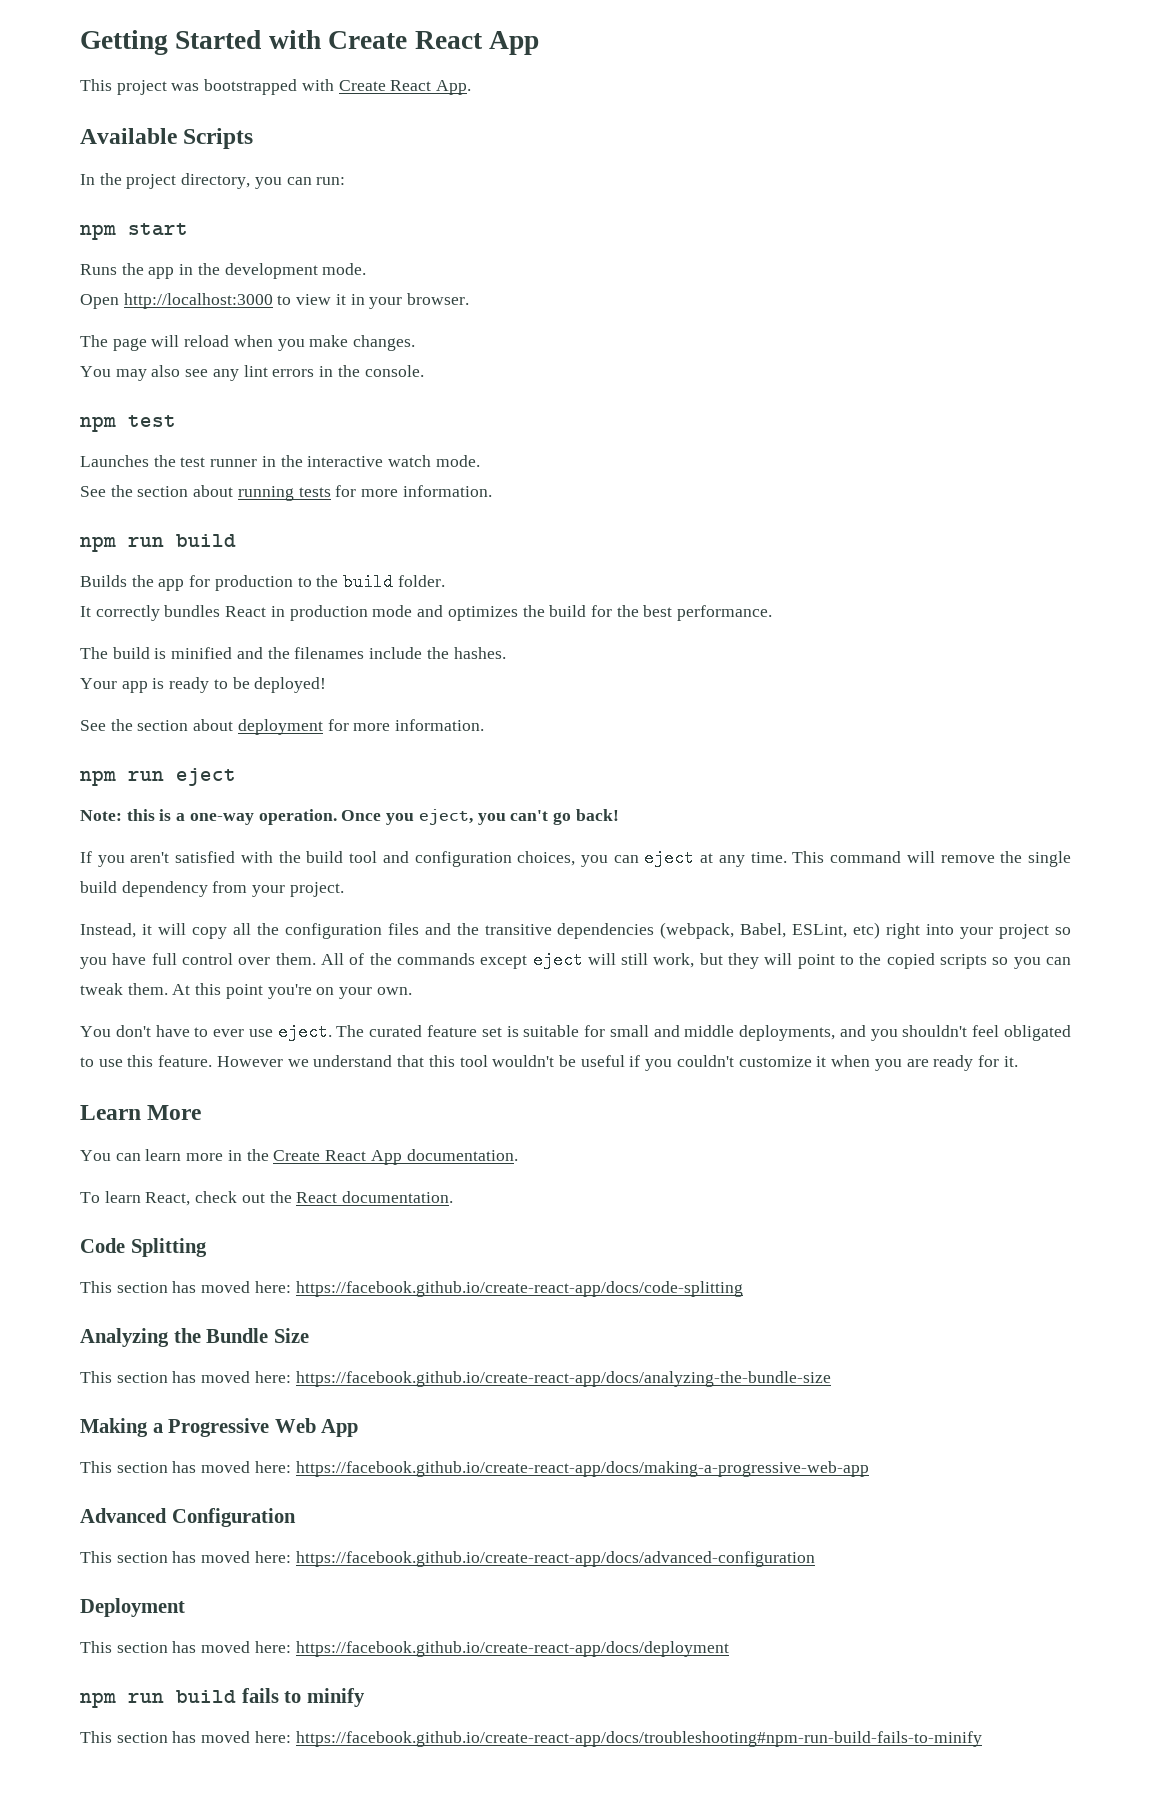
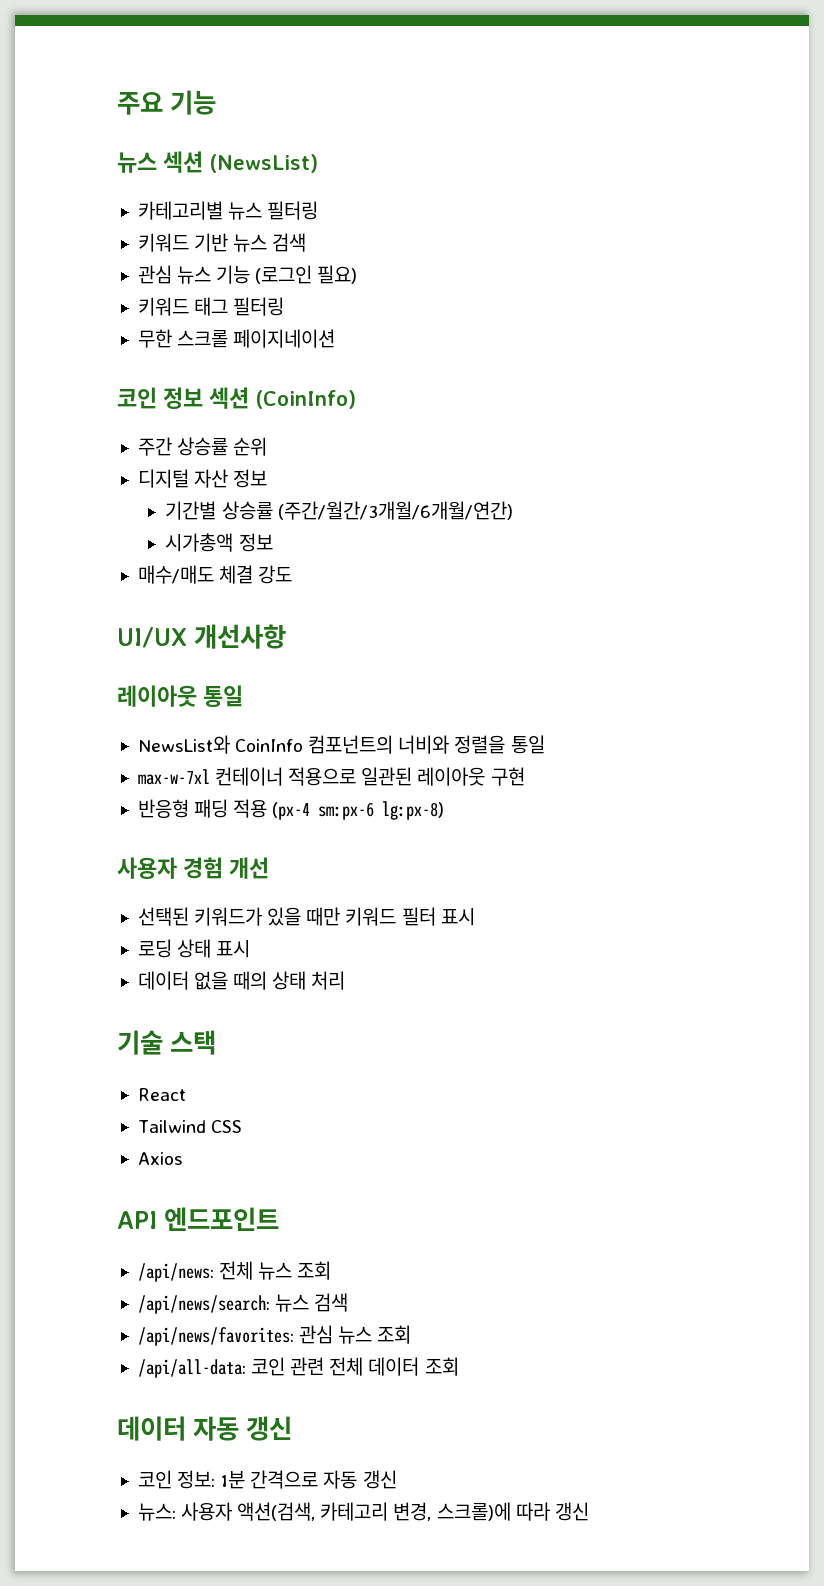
[80,30,540,55] [80,79,472,95] [80,128,254,149] [80,173,346,189] [80,223,188,240] [80,263,367,279] [80,293,470,309] [80,335,416,351] [80,365,424,381] [80,415,176,432] [80,455,480,467] [80,485,492,501] [80,534,236,552] [80,573,445,591] [80,605,773,621] [80,647,506,659] [80,677,327,693] [80,719,485,735] [80,768,236,786] [80,809,619,825] [80,849,1072,867] [80,881,344,897] [80,922,1072,939] [80,951,1072,969] [80,983,412,999] [80,1023,1071,1041] [80,1055,1018,1071] [80,1105,202,1120] [80,1149,518,1165] [80,1191,454,1206] [80,1238,207,1257] [80,1281,743,1297] [80,1328,309,1347] [80,1371,831,1387] [80,1418,359,1437] [80,1461,869,1477] [80,1508,296,1527] [80,1551,815,1567] [80,1598,185,1617] [80,1641,729,1657] [80,1688,365,1708] [80,1731,982,1747] Getting Started with Create React App // This project was bootstrapped with Create React App. // Available Scripts // In the project directory, you can run: // npm start // Runs the app in the development mode. // Open http://localhost:3000 to view it in your browser. // The page will reload when you make changes. // You may also see any lint errors in the console. // npm test // Launches the test runner in the interactive watch mode. // See the section about running tests for more information. // npm run build // Builds the app for production to the build folder. // It correctly bundles React in production mode and optimizes the build for the best performance. // The build is minified and the filenames include the hashes. // Your app is ready to be deployed! // See the section about deployment for more information. // npm run eject // Note: this is a one-way operation. Once you eject, you can't go back! // If you aren't satisfied with the build tool and configuration choices, you can eject at any time. This command will remove the single build dependency from your project. // Instead, it will copy all the configuration files and the transitive dependencies (webpack, Babel, ESLint, etc) right into your project so you have full control over them. All of the commands except eject will still work, but they will point to the copied scripts so you can tweak them. At this point you're on your own. // You don't have to ever use eject. The curated feature set is suitable for small and middle deployments, and you shouldn't feel obligated to use this feature. However we understand that this tool wouldn't be useful if you couldn't customize it when you are ready for it. // Learn More // You can learn more in the Create React App documentation. // To learn React, check out the React documentation. // Code Splitting // This section has moved here: https://facebook.github.io/create-react-app/docs/code-splitting // Analyzing the Bundle Size // This section has moved here: https://facebook.github.io/create-react-app/docs/analyzing-the-bundle-size // Making a Progressive Web App // This section has moved here: https://facebook.github.io/create-react-app/docs/making-a-progressive-web-app // Advanced Configuration // This section has moved here: https://facebook.github.io/create-react-app/docs/advanced-configuration // Deployment // This section has moved here: https://facebook.github.io/create-react-app/docs/deployment // npm run build fails to minify // This section has moved here: https://facebook.github.io/create-react-app/docs/troubleshooting#npm-run-build-fails-to-minify -> [117,90,216,115] [117,151,318,173] [137,201,319,220] [137,233,307,252] [137,265,358,284] [137,297,285,316] [137,329,336,348] [117,387,356,409] [137,437,268,456] [137,469,268,488] [165,501,513,520] [165,533,273,552] [137,565,293,584] [117,624,286,649] [117,685,243,707] [137,735,545,754] [137,767,525,786] [137,799,445,820] [117,857,269,879] [137,907,475,926] [137,939,251,958] [137,971,346,990] [117,1030,216,1055] [137,1088,186,1101] [137,1120,243,1133] [137,1152,183,1165] [117,1207,279,1231] [137,1261,332,1282] [137,1293,349,1314] [137,1325,412,1346] [137,1357,459,1378] [117,1416,292,1441] [137,1470,397,1489] [137,1502,589,1521] 주요 기능 // 뉴스 섹션 (NewsList) // 카테고리별 뉴스 필터링 // 키워드 기반 뉴스 검색 // 관심 뉴스 기능 (로그인 필요) // 키워드 태그 필터링 // 무한 스크롤 페이지네이션 // 코인 정보 섹션 (CoinInfo) // 주간 상승률 순위 // 디지털 자산 정보 // 기간별 상승률 (주간/월간/3개월/6개월/연간) // 시가총액 정보 // 매수/매도 체결 강도 // UI/UX 개선사항 // 레이아웃 통일 // NewsList와 CoinInfo 컴포넌트의 너비와 정렬을 통일 // max-w-7xl 컨테이너 적용으로 일관된 레이아웃 구현 // 반응형 패딩 적용 (px-4 sm:px-6 lg:px-8) // 사용자 경험 개선 // 선택된 키워드가 있을 때만 키워드 필터 표시 // 로딩 상태 표시 // 데이터 없을 때의 상태 처리 // 기술 스택 // React // Tailwind CSS // Axios // API 엔드포인트 // /api/news: 전체 뉴스 조회 // /api/news/search: 뉴스 검색 // /api/news/favorites: 관심 뉴스 조회 // /api/all-data: 코인 관련 전체 데이터 조회 // 데이터 자동 갱신 // 코인 정보: 1분 간격으로 자동 갱신 // 뉴스: 사용자 액션(검색, 카테고리 변경, 스크롤)에 따라 갱신

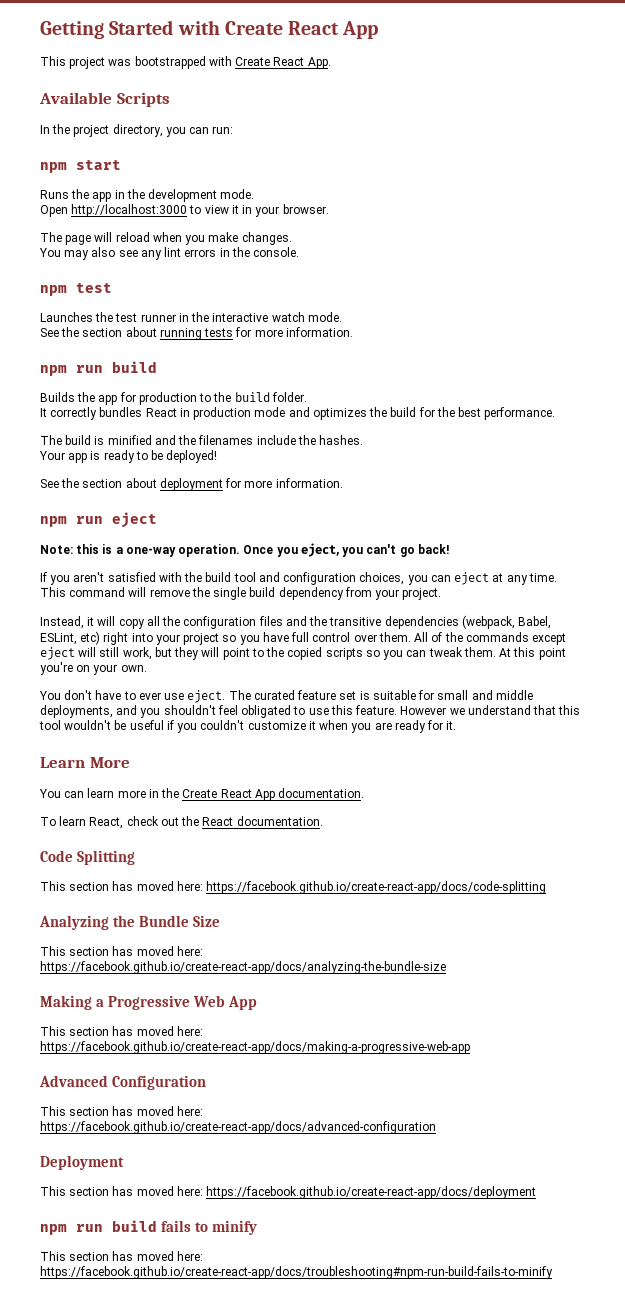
[117,90,216,115] [117,151,318,173] [137,201,319,220] [137,233,307,252] [137,265,358,284] [137,297,285,316] [137,329,336,348] [117,387,356,409] [137,437,268,456] [137,469,268,488] [165,501,513,520] [165,533,273,552] [137,565,293,584] [117,624,286,649] [117,685,243,707] [137,735,545,754] [137,767,525,786] [137,799,445,820] [117,857,269,879] [137,907,475,926] [137,939,251,958] [137,971,346,990] [117,1030,216,1055] [137,1088,186,1101] [137,1120,243,1133] [137,1152,183,1165] [117,1207,279,1231] [137,1261,332,1282] [137,1293,349,1314] [137,1325,412,1346] [137,1357,459,1378] [117,1416,292,1441] [137,1470,397,1489] [137,1502,589,1521] 주요 기능 // 뉴스 섹션 (NewsList) // 카테고리별 뉴스 필터링 // 키워드 기반 뉴스 검색 // 관심 뉴스 기능 (로그인 필요) // 키워드 태그 필터링 // 무한 스크롤 페이지네이션 // 코인 정보 섹션 (CoinInfo) // 주간 상승률 순위 // 디지털 자산 정보 // 기간별 상승률 (주간/월간/3개월/6개월/연간) // 시가총액 정보 // 매수/매도 체결 강도 // UI/UX 개선사항 // 레이아웃 통일 // NewsList와 CoinInfo 컴포넌트의 너비와 정렬을 통일 // max-w-7xl 컨테이너 적용으로 일관된 레이아웃 구현 // 반응형 패딩 적용 (px-4 sm:px-6 lg:px-8) // 사용자 경험 개선 // 선택된 키워드가 있을 때만 키워드 필터 표시 // 로딩 상태 표시 // 데이터 없을 때의 상태 처리 // 기술 스택 // React // Tailwind CSS // Axios // API 엔드포인트 // /api/news: 전체 뉴스 조회 // /api/news/search: 뉴스 검색 // /api/news/favorites: 관심 뉴스 조회 // /api/all-data: 코인 관련 전체 데이터 조회 // 데이터 자동 갱신 // 코인 정보: 1분 간격으로 자동 갱신 // 뉴스: 사용자 액션(검색, 카테고리 변경, 스크롤)에 따라 갱신 -> [40,20,379,39] [40,56,331,69] [39,92,170,107] [40,124,234,137] [40,160,121,173] [40,189,255,202] [40,204,329,217] [40,232,292,245] [39,247,300,260] [40,283,112,296] [40,312,342,322] [40,327,353,340] [40,361,157,376] [40,392,307,405] [40,407,556,420] [40,435,364,445] [39,450,218,463] [40,478,343,491] [40,512,157,528] [40,543,449,557] [40,572,557,585] [40,587,442,600] [40,615,552,629] [40,631,567,645] [40,647,566,660] [40,662,147,675] [39,690,533,703] [40,705,581,718] [39,720,457,733] [40,757,130,768] [39,788,365,801] [40,816,323,829] [40,850,135,865] [40,881,547,894] [39,915,220,930] [40,946,203,956] [40,961,446,974] [40,995,257,1010] [40,1026,203,1036] [40,1041,470,1054] [39,1075,206,1090] [40,1106,203,1116] [40,1121,436,1134] [40,1155,124,1170] [40,1186,537,1199] [40,1220,257,1235] [40,1251,203,1261] [40,1266,553,1279] Getting Started with Create React App // This project was bootstrapped with Create React App. // Available Scripts // In the project directory, you can run: // npm start // Runs the app in the development mode. // Open http://localhost:3000 to view it in your browser. // The page will reload when you make changes. // You may also see any lint errors in the console. // npm test // Launches the test runner in the interactive watch mode. // See the section about running tests for more information. // npm run build // Builds the app for production to the build folder. // It correctly bundles React in production mode and optimizes the build for the best performance. // The build is minified and the filenames include the hashes. // Your app is ready to be deployed! // See the section about deployment for more information. // npm run eject // Note: this is a one-way operation. Once you eject, you can't go back! // If you aren't satisfied with the build tool and configuration choices, you can eject at any time. This command will remove the single build dependency from your project. // Instead, it will copy all the configuration files and the transitive dependencies (webpack, Babel, ESLint, etc) right into your project so you have full control over them. All of the commands except eject will still work, but they will point to the copied scripts so you can tweak them. At this point you're on your own. // You don't have to ever use eject. The curated feature set is suitable for small and middle deployments, and you shouldn't feel obligated to use this feature. However we understand that this tool wouldn't be useful if you couldn't customize it when you are ready for it. // Learn More // You can learn more in the Create React App documentation. // To learn React, check out the React documentation. // Code Splitting // This section has moved here: https://facebook.github.io/create-react-app/docs/code-splitting // Analyzing the Bundle Size // This section has moved here: https://facebook.github.io/create-react-app/docs/analyzing-the-bundle-size // Making a Progressive Web App // This section has moved here: https://facebook.github.io/create-react-app/docs/making-a-progressive-web-app // Advanced Configuration // This section has moved here: https://facebook.github.io/create-react-app/docs/advanced-configuration // Deployment // This section has moved here: https://facebook.github.io/create-react-app/docs/deployment // npm run build fails to minify // This section has moved here: https://facebook.github.io/create-react-app/docs/troubleshooting#npm-run-build-fails-to-minify

